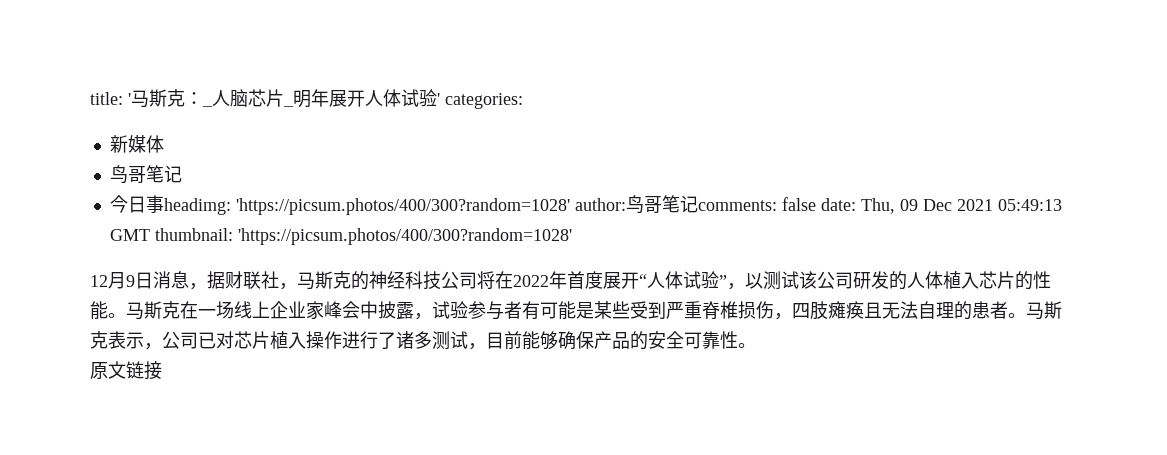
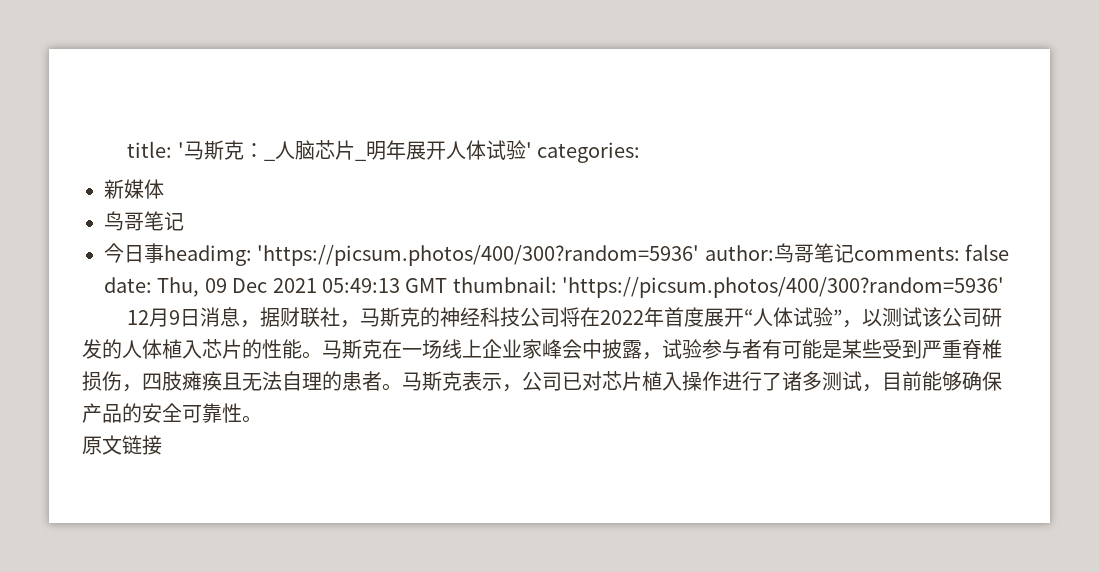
[235,198,570,215] 'https://picsum.photos/400/300?random=1028' -> [257,245,700,266] 'https://picsum.photos/400/300?random=5936'
[237,228,572,245] 'https://picsum.photos/400/300?random=1028' -> [562,277,1005,298] 'https://picsum.photos/400/300?random=5936'

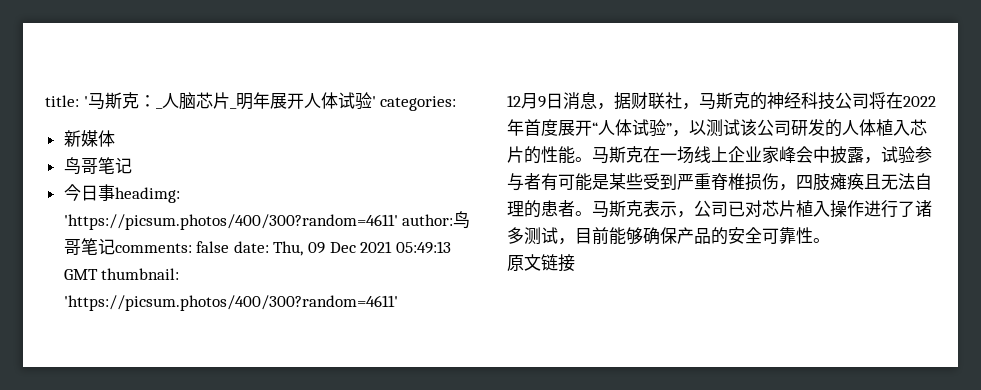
[257,245,700,266] 'https://picsum.photos/400/300?random=5936' -> [63,214,398,230] 'https://picsum.photos/400/300?random=4611'
[562,277,1005,298] 'https://picsum.photos/400/300?random=5936' -> [63,295,398,311] 'https://picsum.photos/400/300?random=4611'

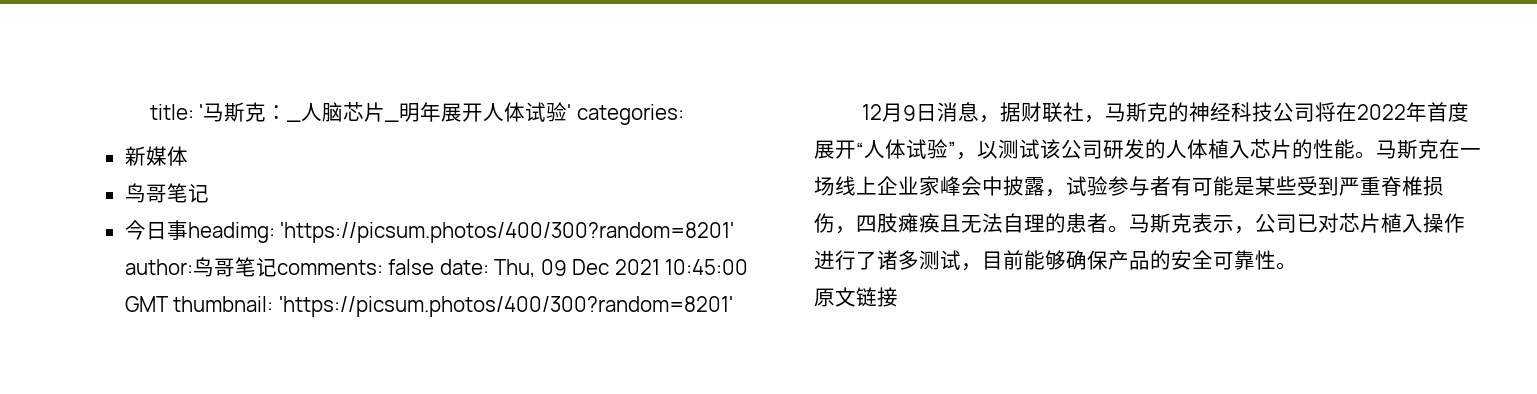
[63,214,398,230] 'https://picsum.photos/400/300?random=4611' -> [280,222,735,243] 'https://picsum.photos/400/300?random=8201'
[395,241,451,254] 05:49:13 -> [665,259,749,275] 10:45:00
[63,295,398,311] 'https://picsum.photos/400/300?random=4611' -> [278,296,733,317] 'https://picsum.photos/400/300?random=8201'

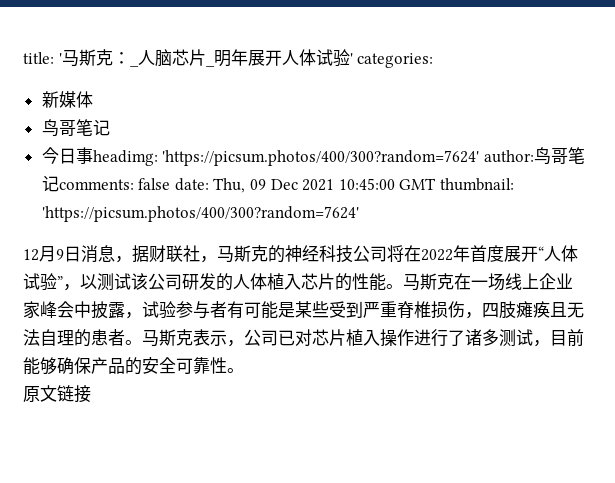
[280,222,735,243] 'https://picsum.photos/400/300?random=8201' -> [162,150,480,166] 'https://picsum.photos/400/300?random=7624'
[278,296,733,317] 'https://picsum.photos/400/300?random=8201' -> [41,206,359,222] 'https://picsum.photos/400/300?random=7624'

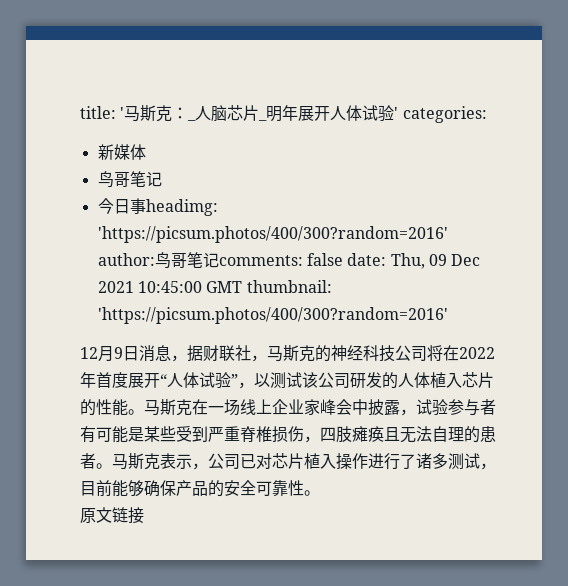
[162,150,480,166] 'https://picsum.photos/400/300?random=7624' -> [97,226,448,243] 'https://picsum.photos/400/300?random=2016'
[41,206,359,222] 'https://picsum.photos/400/300?random=7624' -> [97,307,448,324] 'https://picsum.photos/400/300?random=2016'

